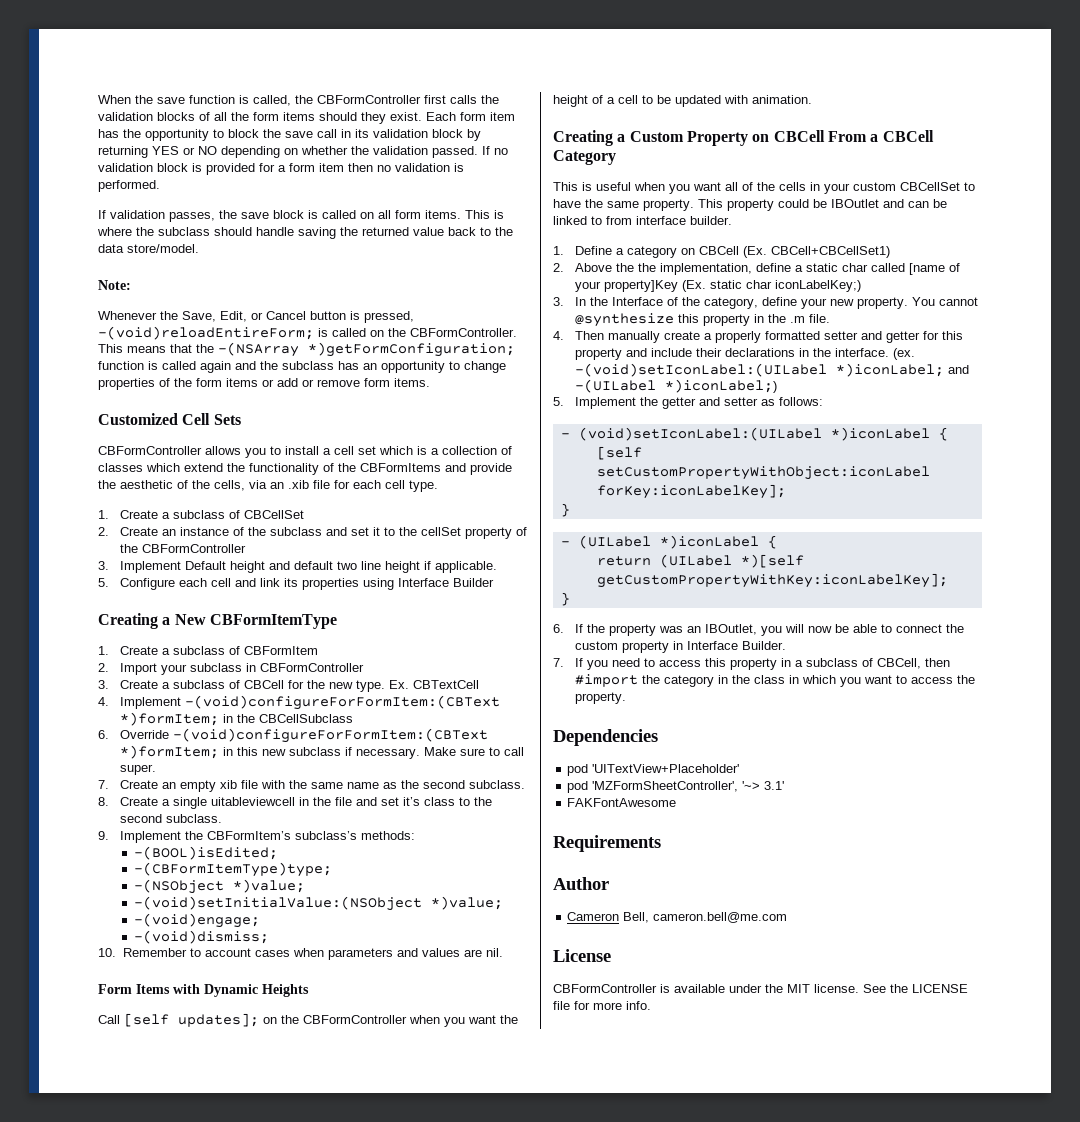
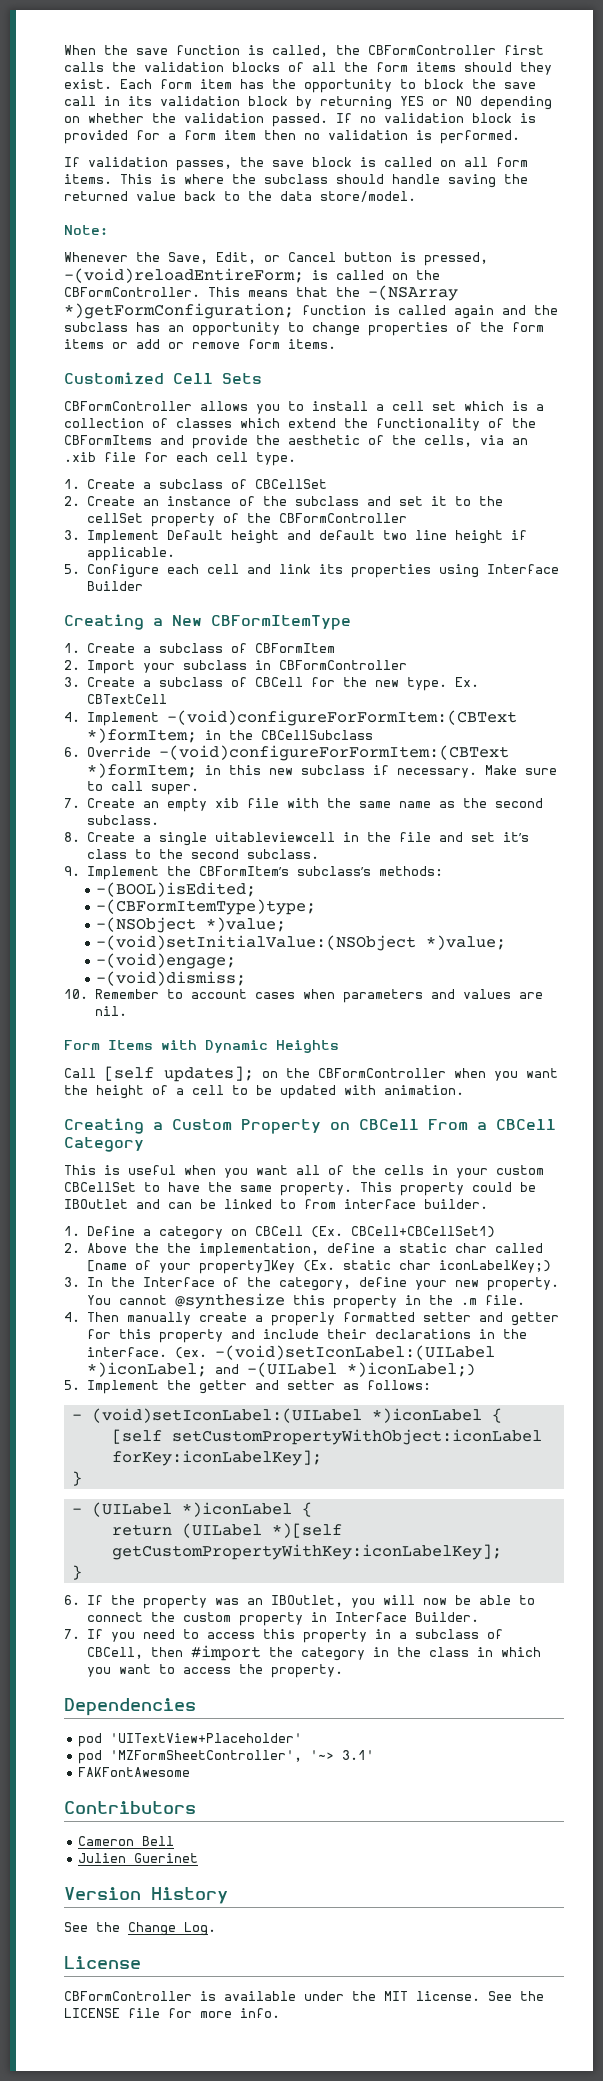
[553,835,661,852] [553,877,609,890] Requirements // Author -> [64,1801,196,1814] Contributors
[623,912,788,923] Bell, cameron.bell@me.com -> [142,1836,175,1846] [78,1853,199,1863] [64,1887,228,1904] [64,1922,216,1936] Bell // Julien Guerinet // Version History // See the Change Log.

